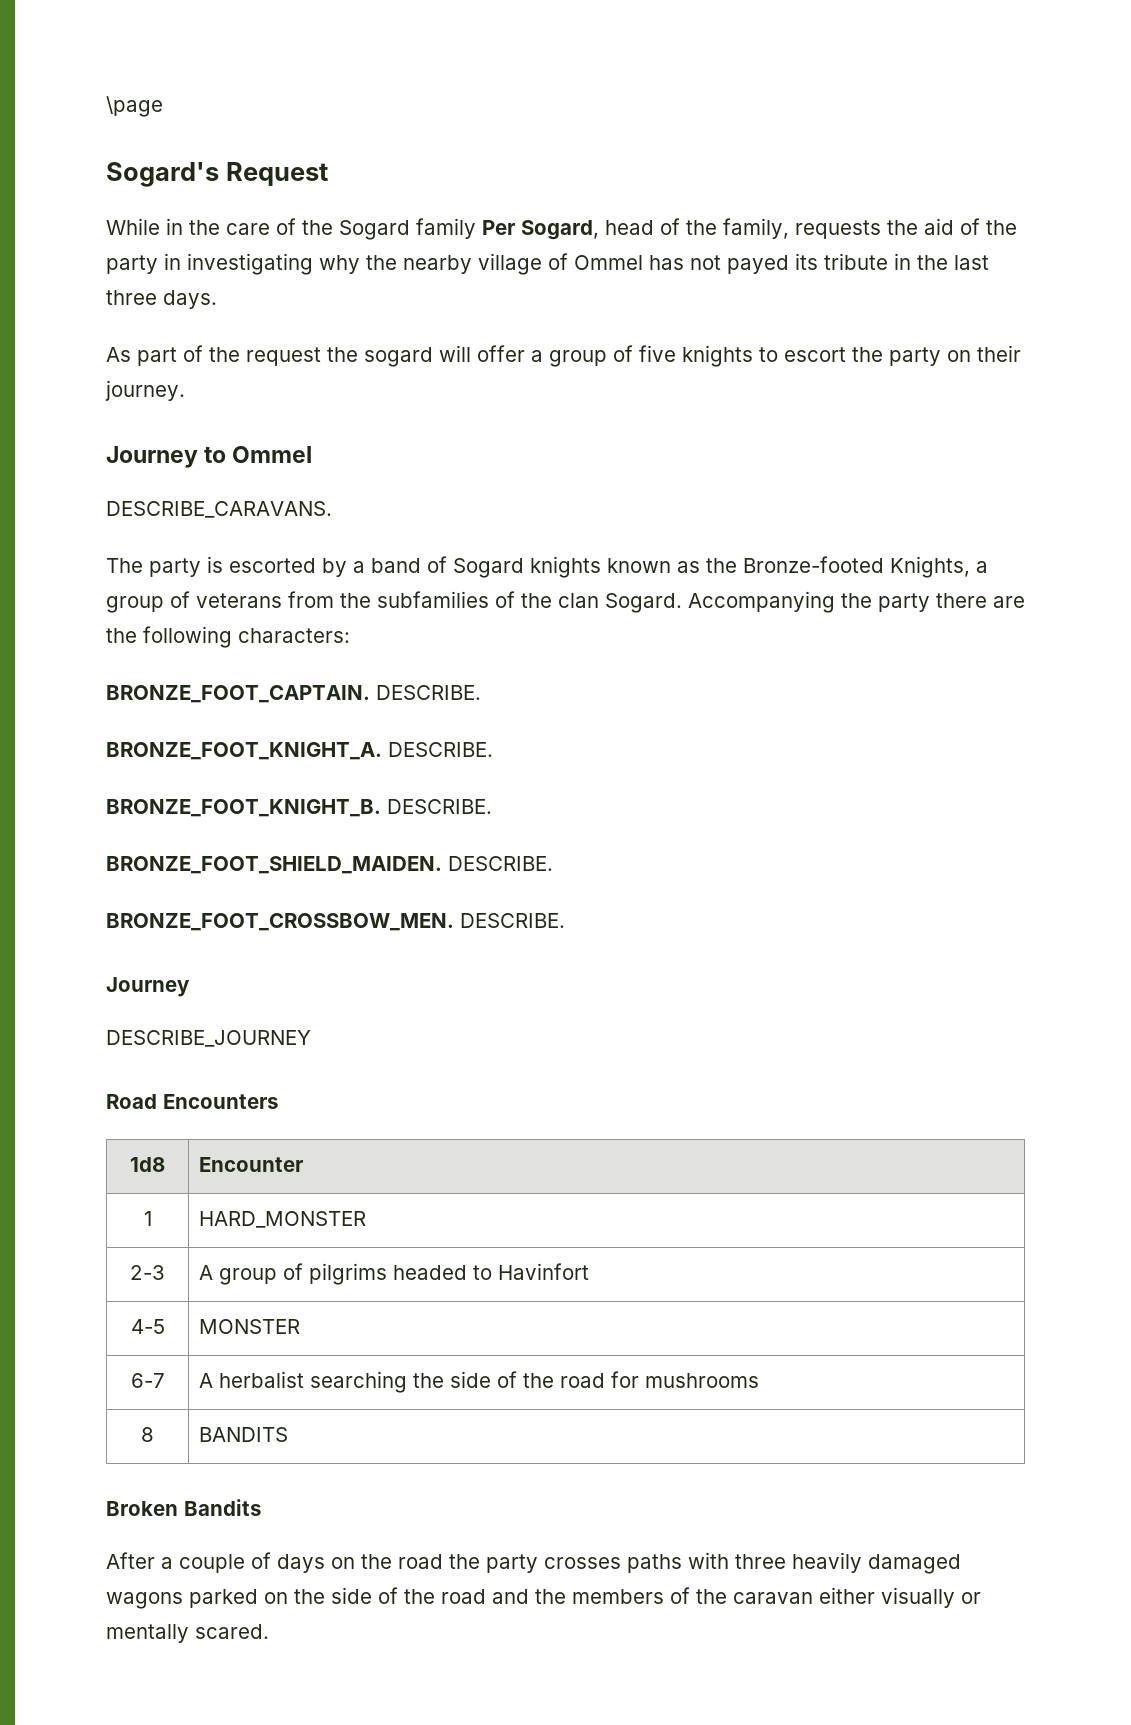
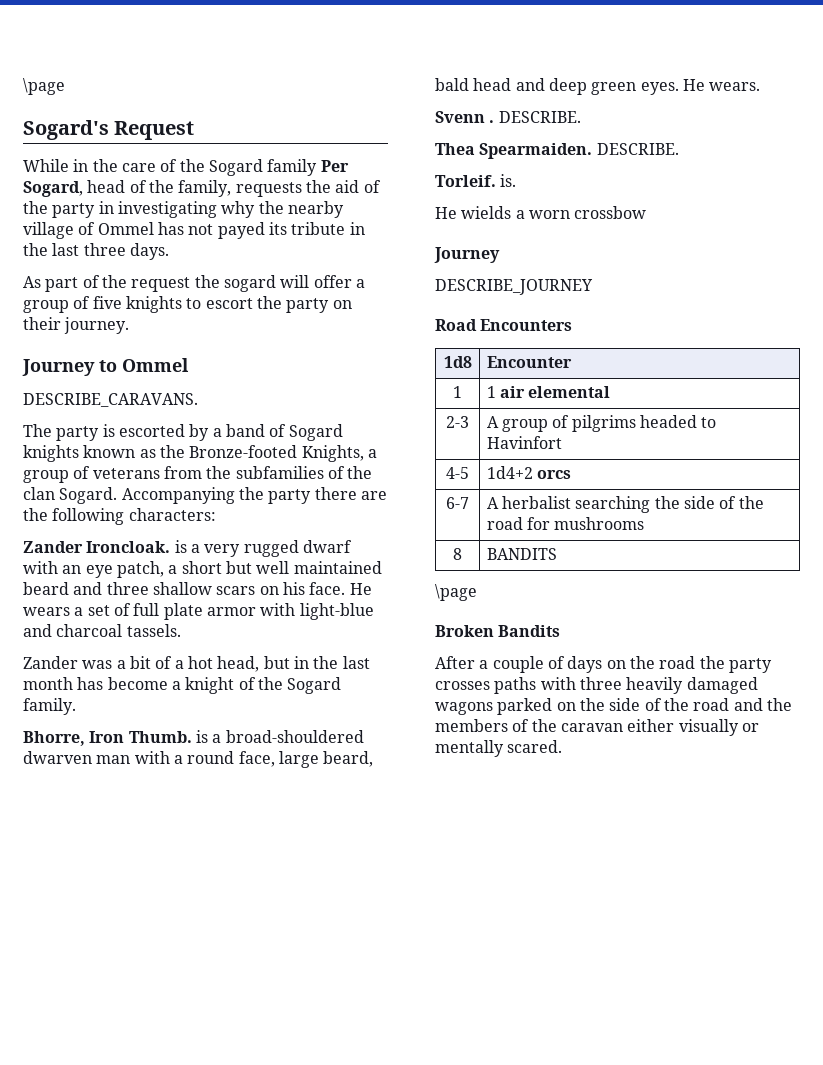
[106,685,481,703] [106,742,493,760] [106,799,492,817] [106,856,553,874] [106,913,565,931] BRONZE_FOOT_CAPTAIN. DESCRIBE. // BRONZE_FOOT_KNIGHT_A. DESCRIBE. // BRONZE_FOOT_KNIGHT_B. DESCRIBE. // BRONZE_FOOT_SHIELD_MAIDEN. DESCRIBE. // BRONZE_FOOT_CROSSBOW_MEN. DESCRIBE. -> [23,540,352,557] [23,561,382,578] [23,582,372,595] [23,603,374,620] [23,624,181,637] [23,656,370,672] [23,677,342,694] [23,698,76,715] [23,730,364,746] [23,751,374,768] [435,78,761,95] [435,111,581,123] [435,143,679,159] [435,174,517,187] [435,206,647,219] Zander Ironcloak. is a very rugged dwarf with an eye patch, a short but well maintained beard and three shallow scars on his face. He wears a set of full plate armor with light-blue and charcoal tassels. // Zander was a bit of a hot head, but in the last month has become a knight of the Sogard family. // Bhorre, Iron Thumb. is a broad-shouldered dwarven man with a round face, large beard, bald head and deep green eyes. He wears. // Svenn . DESCRIBE. // Thea Spearmaiden. DESCRIBE. // Torleif. is. // He wields a worn crossbow
[199,1211,367,1228] HARD_MONSTER -> [486,386,611,398] 1 air elemental
[199,1319,301,1334] MONSTER -> [486,466,572,479] 1d4+2 orcs
(289, 1434) none -> [435,584,477,601] // \page

